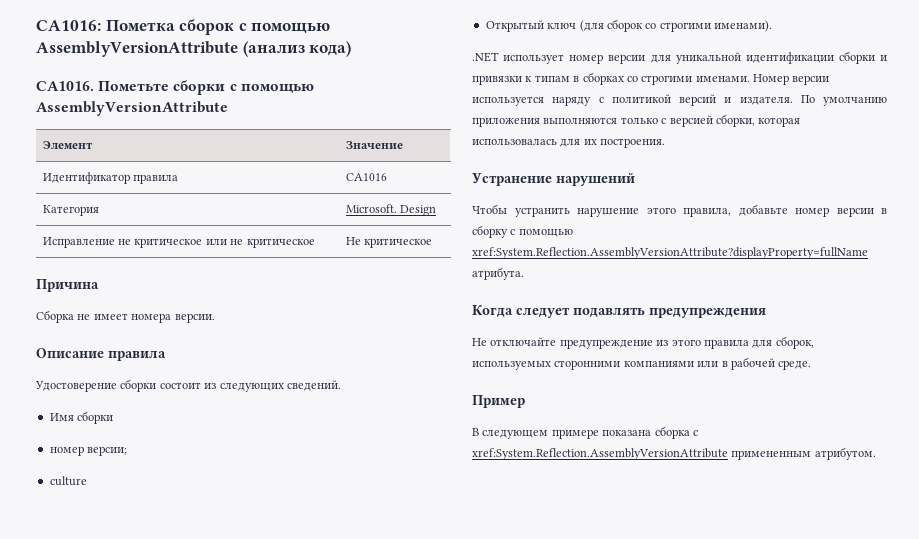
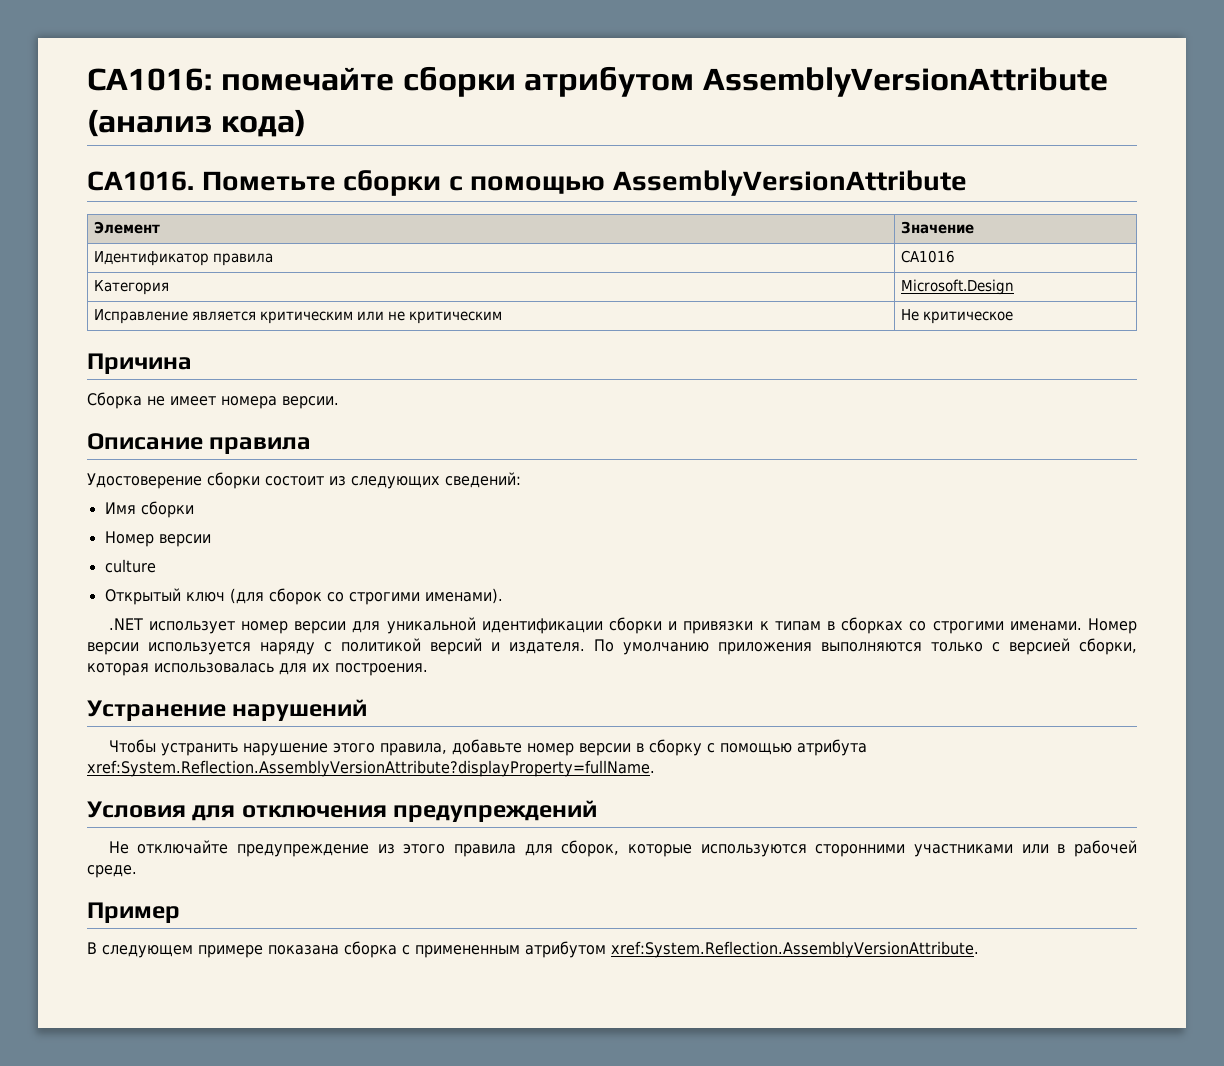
[105,19,331,35] Пометка сборок с помощью -> [220,66,695,97] помечайте сборки атрибутом
[345,204,436,216] Microsoft. Design -> [900,279,1014,295] Microsoft.Design
[117,238,203,248] не критическое -> [191,311,353,324] является критическим
[246,238,315,248] критическое -> [408,311,502,324] критическим
[286,380,341,391] сведений. -> [445,472,521,488] сведений:
[49,446,128,456] номер версии; -> [104,531,211,547] Номер версии
[472,247,868,259] [472,267,524,280] [472,305,766,318] xref:System.Reflection.AssemblyVersionAttribute?displayProperty=fullName атрибута. // Когда следует подавлять предупреждения -> [796,739,867,756] [87,760,655,777] [87,800,598,822] атрибута xref:System.Reflection.AssemblyVersionAttribute?displayProperty=fullName. // Условия для отключения предупреждений
[472,360,694,370] используемых сторонними компаниями -> [628,844,1014,857] которые используются сторонними участниками
[472,447,876,460] xref:System.Reflection.AssemblyVersionAttribute примененным атрибутом. -> [415,941,979,958] примененным атрибутом xref:System.Reflection.AssemblyVersionAttribute.

